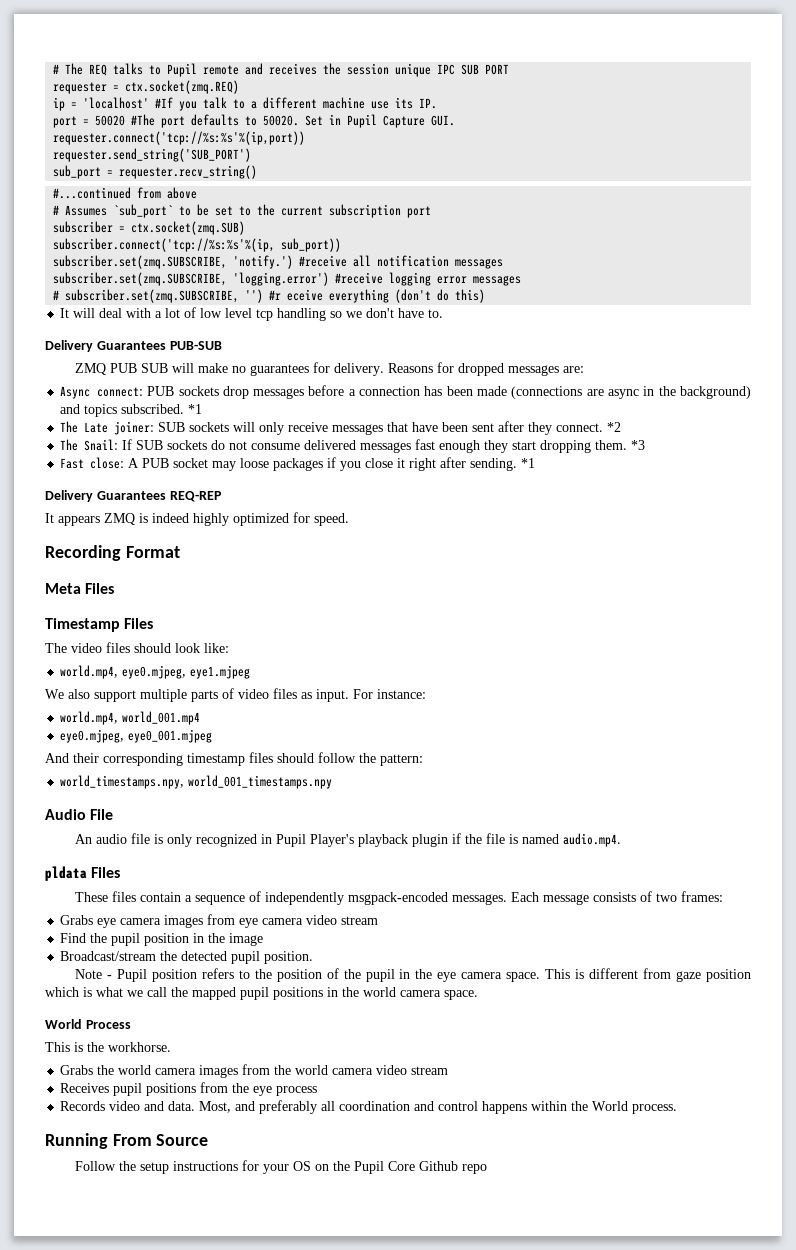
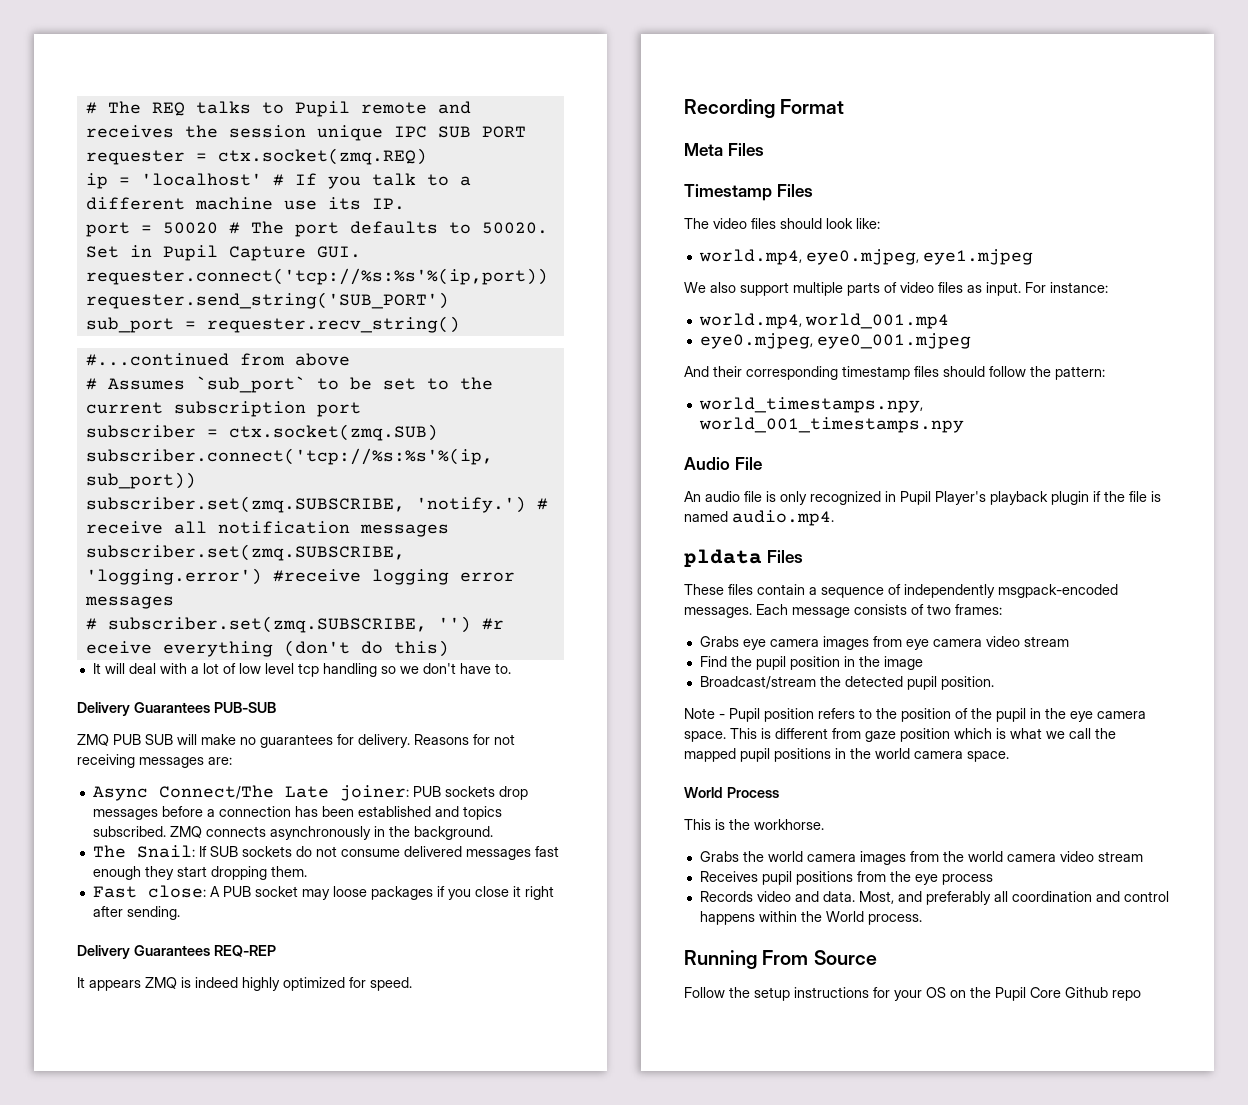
[155,97,174,108] #If -> [272,173,317,186] # If
[131,114,156,126] #The -> [228,221,284,234] # The
[299,255,348,267] #receive -> [536,498,548,510] [85,521,163,534] # receive
[457,363,504,376] dropped -> [494,734,515,745] [77,754,135,768] not receiving
[96,387,143,397] connect: -> [158,785,409,801] Connect/The Late joiner:
[477,386,752,399] [60,404,203,417] [60,421,622,435] made (connections are async in the background) and topics subscribed. *1 // The Late joiner: SUB sockets will only receive messages that have been sent after they connect. *2 -> [357,806,502,820] [92,826,493,840] established and topics subscribed. ZMQ connects asynchronously in the background.
[631,440,646,450] *3 -> (307, 871) none
[521,458,536,468] *1 -> (180, 913) none

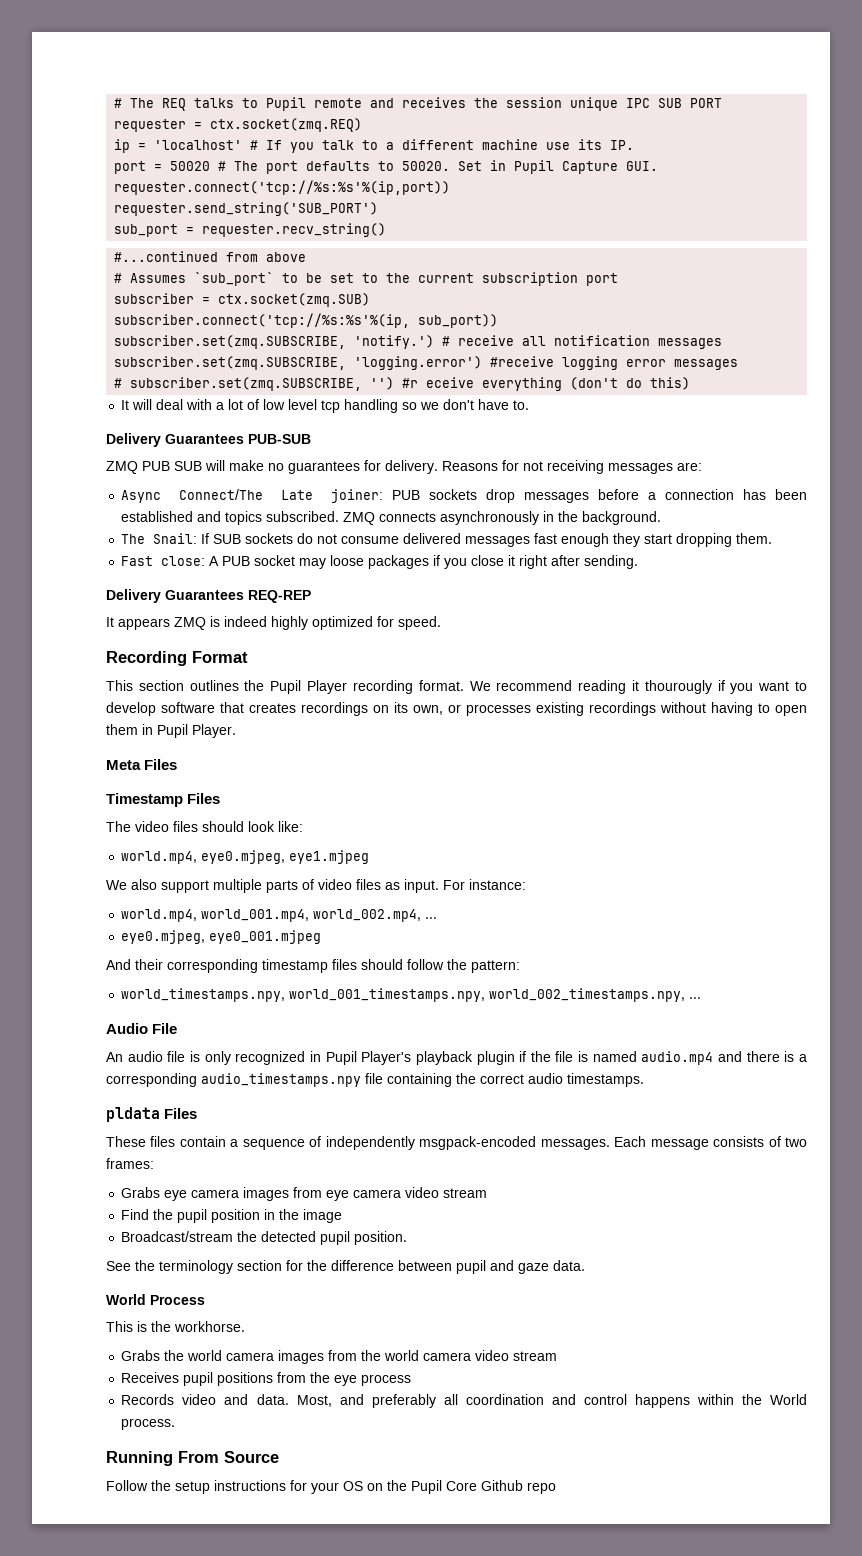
(845, 106) none -> [106,680,807,694] [106,702,807,716] [106,724,236,738] // This section outlines the Pupil Player recording format. We recommend reading it thourougly if you want to develop software that creates recordings on its own, or processes existing recordings without having to open them in Pupil Player.
[804,313,949,329] world_001.mp4 -> [201,909,438,922] world_001.mp4, world_002.mp4, ...
[698,417,964,433] world_001_timestamps.npy -> [289,988,702,1002] world_001_timestamps.npy, world_002_timestamps.npy, ...
[732,510,834,526] audio.mp4. -> [641,1051,807,1065] [106,1073,644,1087] audio.mp4 and there is a corresponding audio_timestamps.npy file containing the correct audio timestamps.
[684,708,1146,722] [684,728,1116,742] [684,748,1009,762] Note - Pupil position refers to the position of the pupil in the eye camera space. This is different from gaze position which is what we call the mapped pupil positions in the world camera space. -> [106,1260,585,1274] See the terminology section for the difference between pupil and gaze data.

